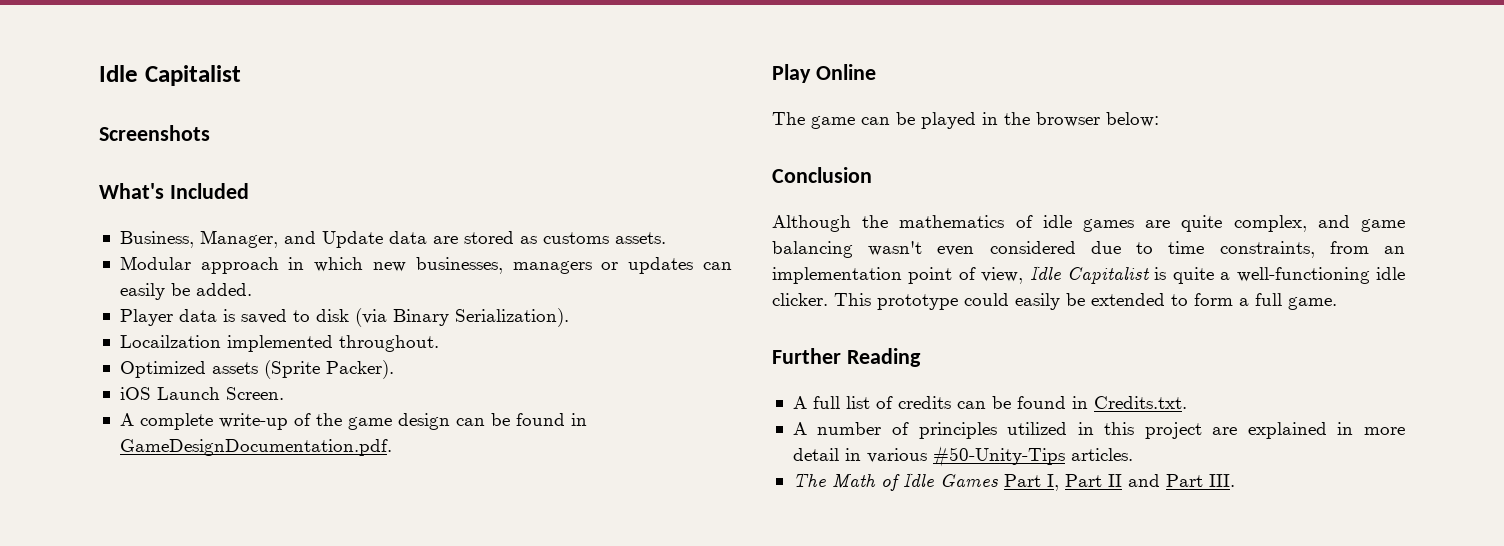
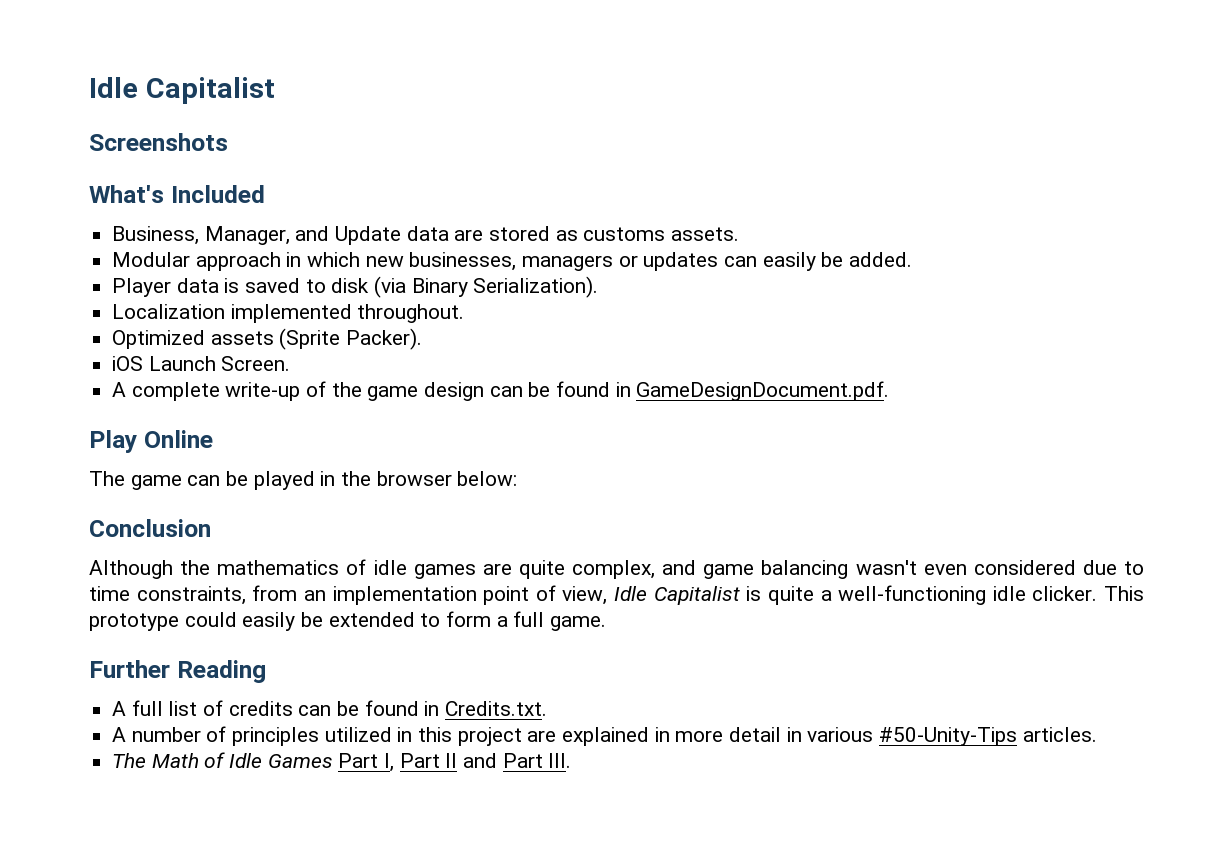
[119,335,221,348] Locailzation -> [112,304,226,319] Localization
[119,439,392,456] GameDesignDocumentation.pdf. -> [636,381,890,401] GameDesignDocument.pdf.

